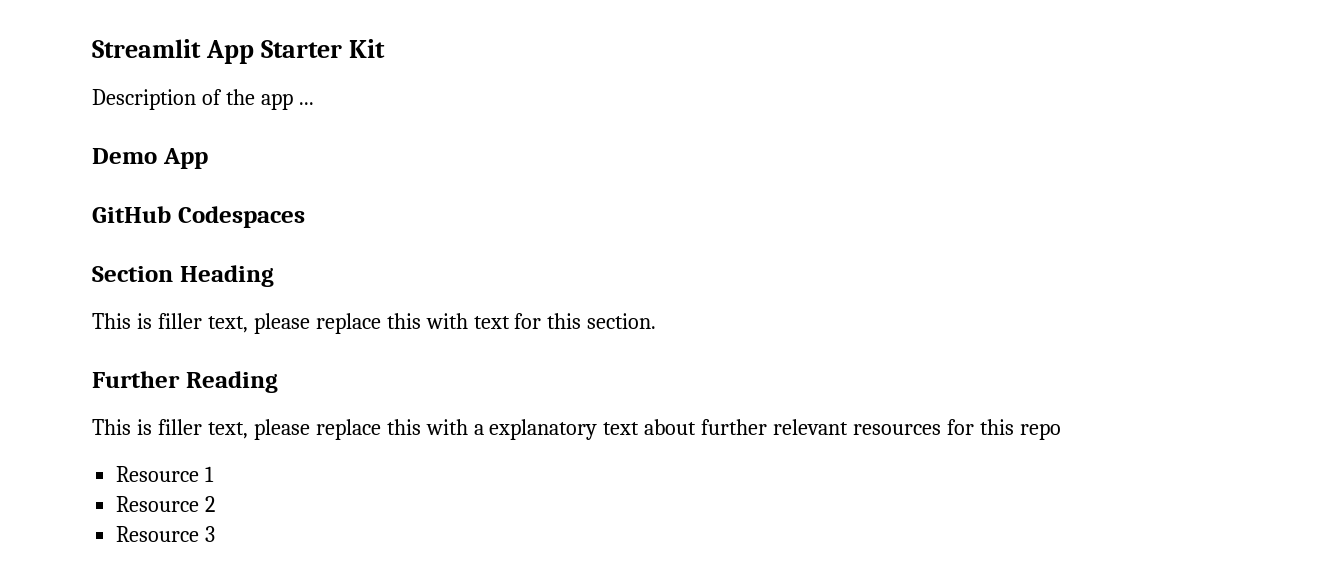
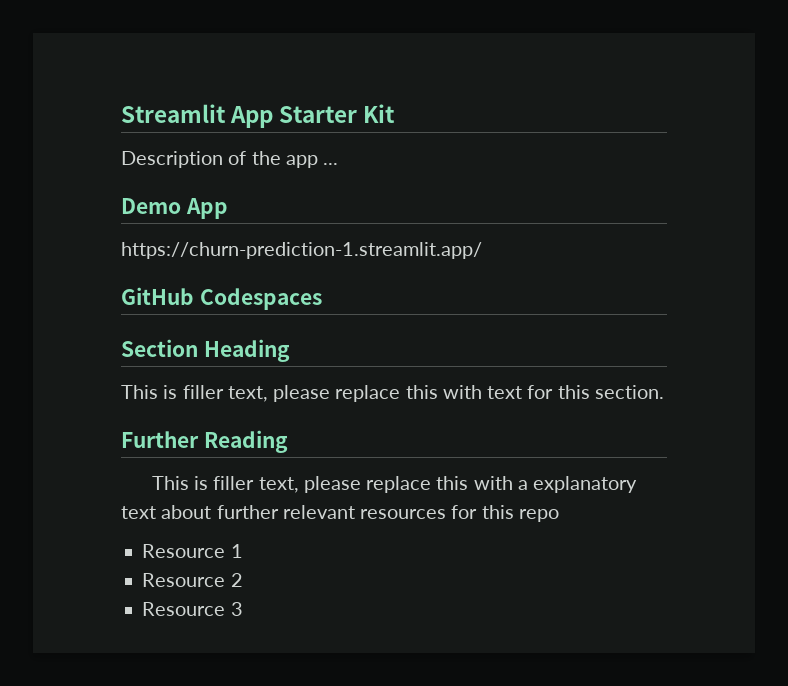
(208, 158) none -> [121,242,482,259] // https://churn-prediction-1.streamlit.app/

